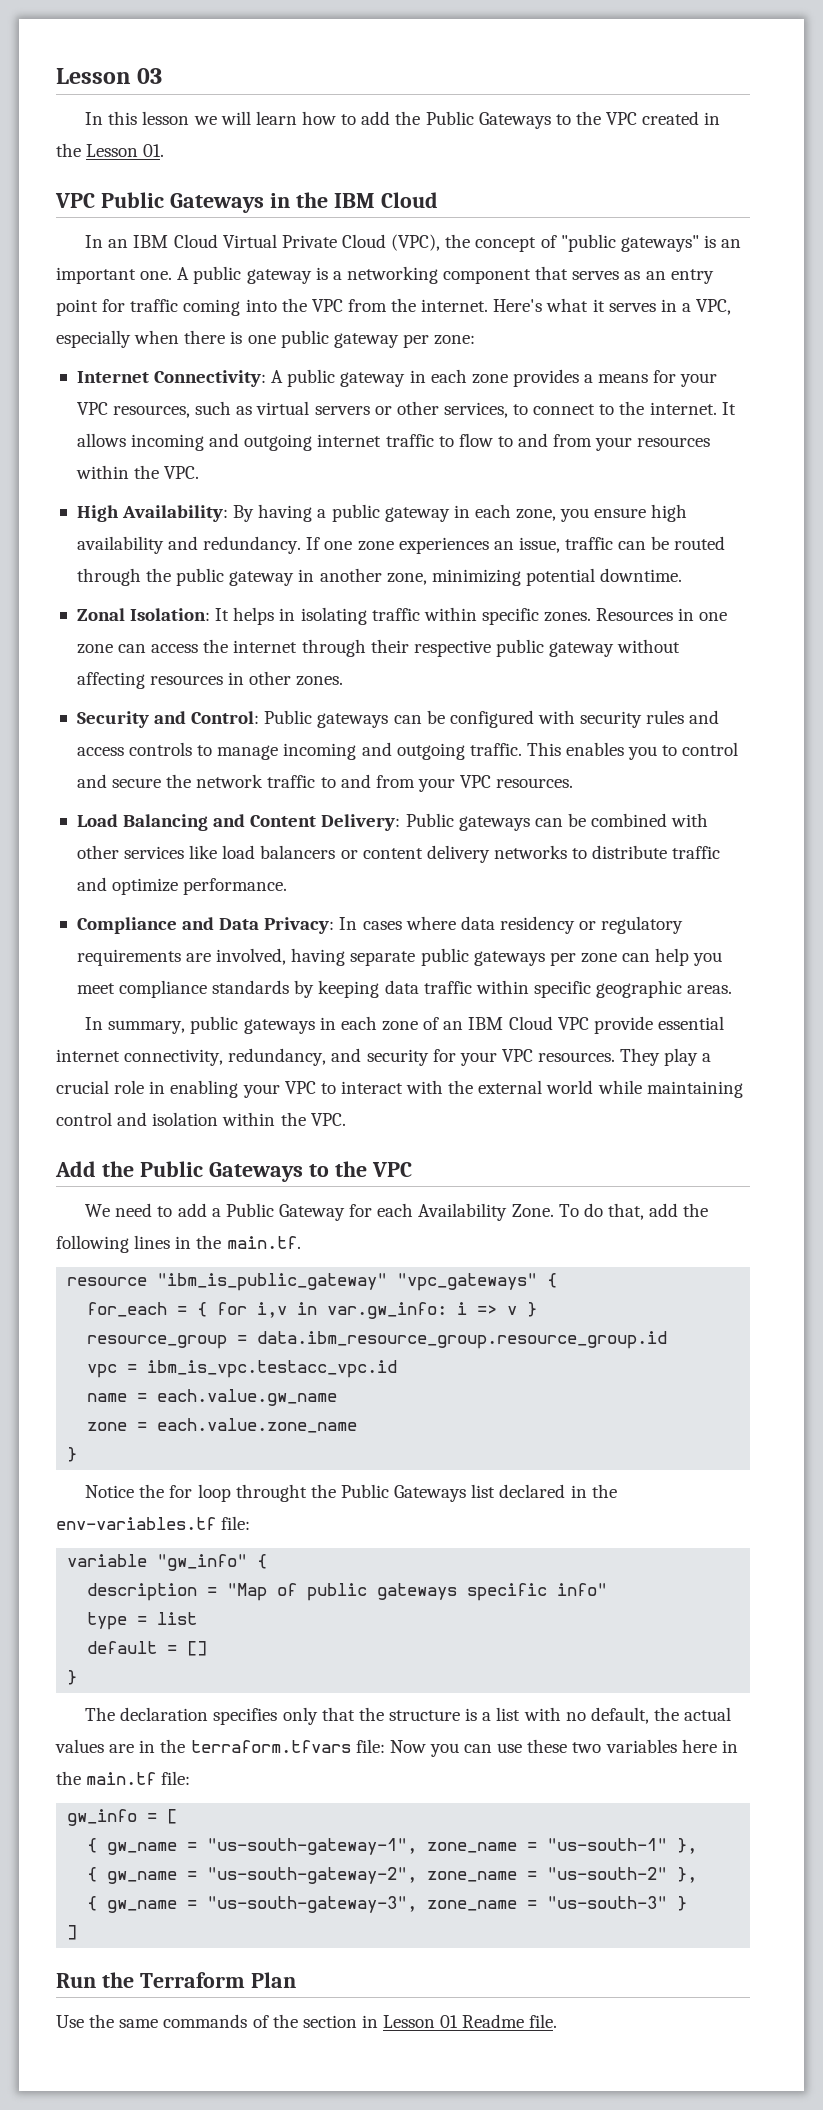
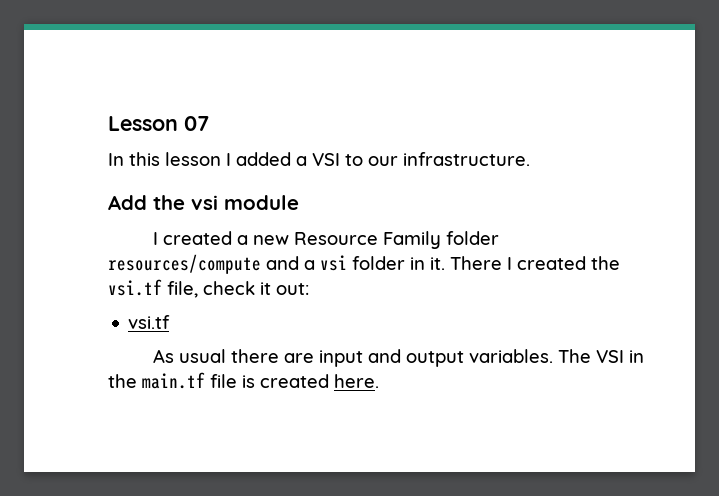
[56,68,163,84] Lesson 03 -> [108,116,209,131] Lesson 07
[193,111,721,129] [56,143,165,157] [55,192,438,213] [85,234,742,252] [56,266,714,284] [56,298,732,316] [56,330,476,348] [76,369,718,387] [76,401,736,418] [76,433,711,451] [75,465,200,479] [76,504,688,522] [76,536,726,554] [76,568,683,586] [76,607,728,625] [76,639,681,657] [76,671,344,689] [76,710,720,728] [76,742,739,760] [76,774,574,792] [76,813,709,831] [76,845,721,863] [76,877,288,895] [76,916,684,934] [76,948,723,966] [76,980,733,998] [85,1016,724,1034] [56,1048,712,1066] [56,1080,743,1098] [56,1112,346,1126] [55,1161,412,1182] [85,1203,709,1221] [56,1235,301,1253] [67,1273,558,1291] [87,1302,538,1319] [87,1331,668,1349] [87,1360,398,1378] [87,1389,338,1406] [87,1418,358,1433] [67,1447,78,1462] [85,1484,617,1502] [56,1516,251,1530] [67,1554,268,1571] [87,1583,608,1601] [87,1612,198,1630] [87,1641,208,1656] [67,1670,78,1685] [85,1707,732,1725] [55,1739,738,1757] [56,1771,191,1785] [67,1809,178,1826] [87,1838,698,1855] [87,1867,698,1884] [87,1896,688,1913] [67,1925,78,1940] [56,1972,296,1988] [56,2014,558,2028] we will learn how to add the Public Gateways to the VPC created in the Lesson 01. // VPC Public Gateways in the IBM Cloud // In an IBM Cloud Virtual Private Cloud (VPC), the concept of "public gateways" is an important one. A public gateway is a networking component that serves as an entry point for traffic coming into the VPC from the internet. Here's what it serves in a VPC, especially when there is one public gateway per zone: // Internet Connectivity: A public gateway in each zone provides a means for your VPC resources, such as virtual servers or other services, to connect to the internet. It allows incoming and outgoing internet traffic to flow to and from your resources within the VPC. // High Availability: By having a public gateway in each zone, you ensure high availability and redundancy. If one zone experiences an issue, traffic can be routed through the public gateway in another zone, minimizing potential downtime. // Zonal Isolation: It helps in isolating traffic within specific zones. Resources in one zone can access the internet through their respective public gateway without affecting resources in other zones. // Security and Control: Public gateways can be configured with security rules and access controls to manage incoming and outgoing traffic. This enables you to control and secure the network traffic to and from your VPC resources. // Load Balancing and Content Delivery: Public gateways can be combined with other services like load balancers or content delivery networks to distribute traffic and optimize performance. // Compliance and Data Privacy: In cases where data residency or regulatory requirements are involved, having separate public gateways per zone can help you meet compliance standards by keeping data traffic within specific geographic areas. // In summary, public gateways in each zone of an IBM Cloud VPC provide essential internet connectivity, redundancy, and security for your VPC resources. They play a crucial role in enabling your VPC to interact with the external world while maintaining control and isolation within the VPC. // Add the Public Gateways to the VPC // We need to add a Public Gateway for each Availability Zone. To do that, add the following lines in the main.tf. // resource "ibm_is_public_gateway" "vpc_gateways" { // for_each = { for i,v in var.gw_info: i => v } // resource_group = data.ibm_resource_group.resource_group.id // vpc = ibm_is_vpc.testacc_vpc.id // name = each.value.gw_name // zone = each.value.zone_name // } // Notice the for loop throught the Public Gateways list declared in the env-variables.tf file: // variable "gw_info" { // description = "Map of public gateways specific info" // type = list // default = [] // } // The declaration specifies only that the structure is a list with no default, the actual values are in the terraform.tfvars file: Now you can use these two variables here in the main.tf file: // gw_info = [ // { gw_name = "us-south-gateway-1", zone_name = "us-south-1" }, // { gw_name = "us-south-gateway-2", zone_name = "us-south-2" }, // { gw_name = "us-south-gateway-3", zone_name = "us-south-3" } // ] // Run the Terraform Plan // Use the same commands of the section in Lesson 01 Readme file. -> [226,152,530,166] [108,195,299,210] [152,231,499,249] [108,254,620,274] [108,279,309,298] [128,315,171,329] [152,349,644,367] [108,372,379,389] I added a VSI to our infrastructure. // Add the vsi module // I created a new Resource Family folder resources/compute and a vsi folder in it. There I created the vsi.tf file, check it out: // vsi.tf // As usual there are input and output variables. The VSI in the main.tf file is created here.

